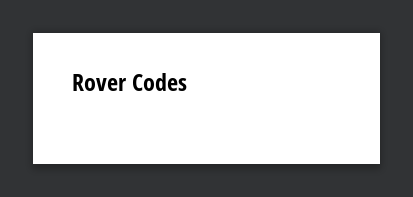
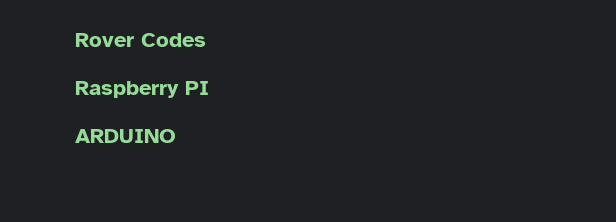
(188, 82) none -> [75,81,209,98] [75,129,176,143] // Raspberry PI // ARDUINO

